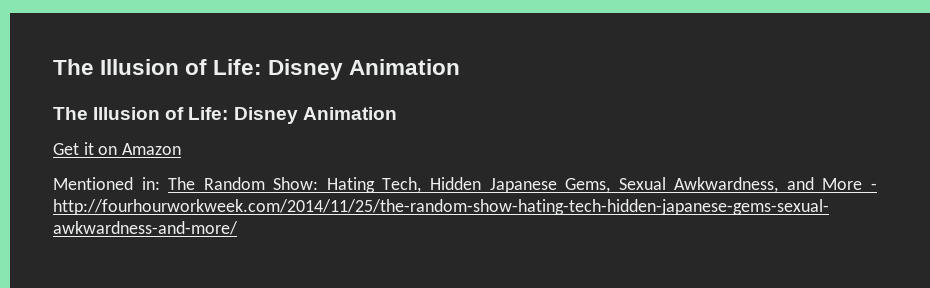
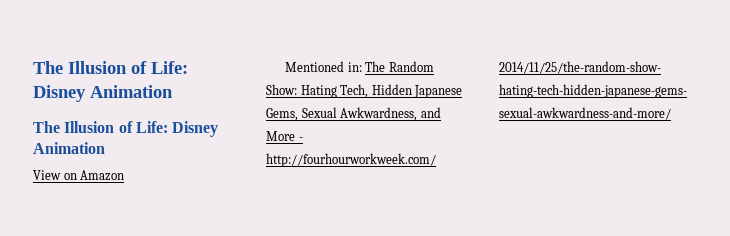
[53,142,94,155] Get it -> [33,170,61,180] View

